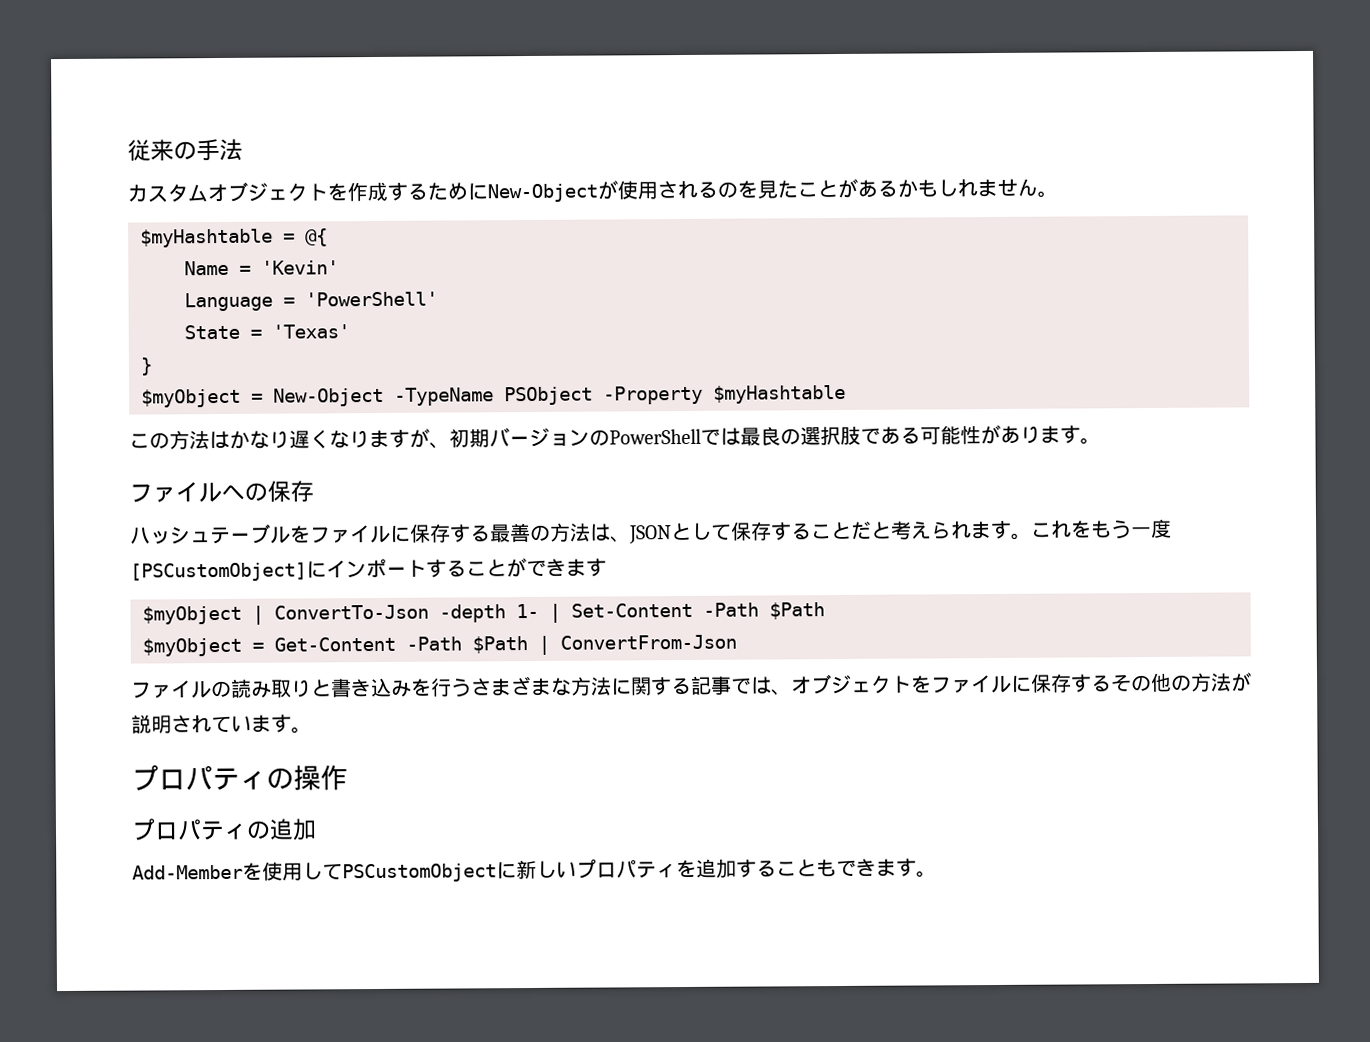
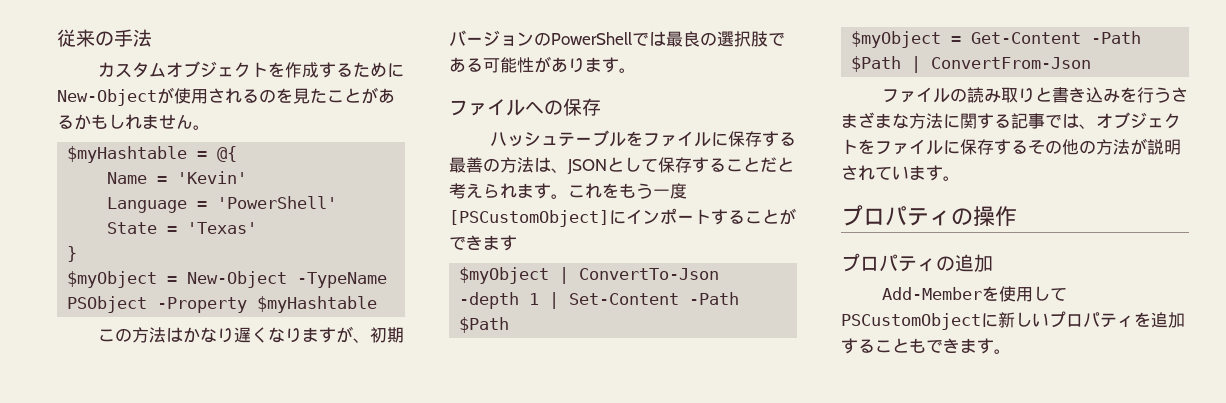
[516,603,539,619] 1- -> [529,293,540,305] 1

